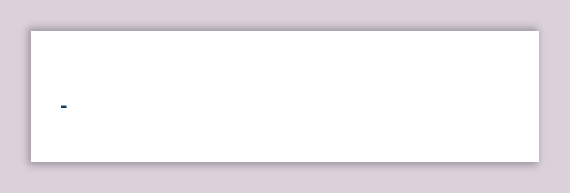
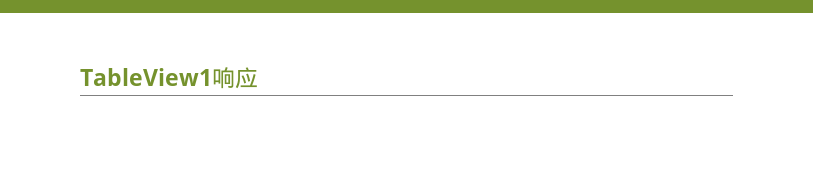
[60,105,68,112] - -> [80,67,258,89] TableView1响应

